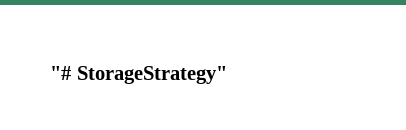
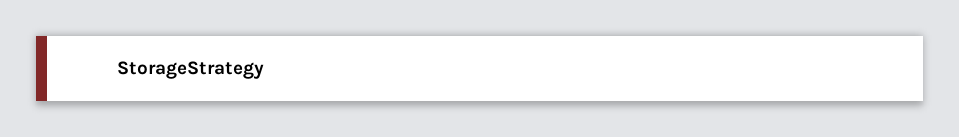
[50,66,227,84] "# StorageStrategy" -> [117,61,264,79] StorageStrategy

